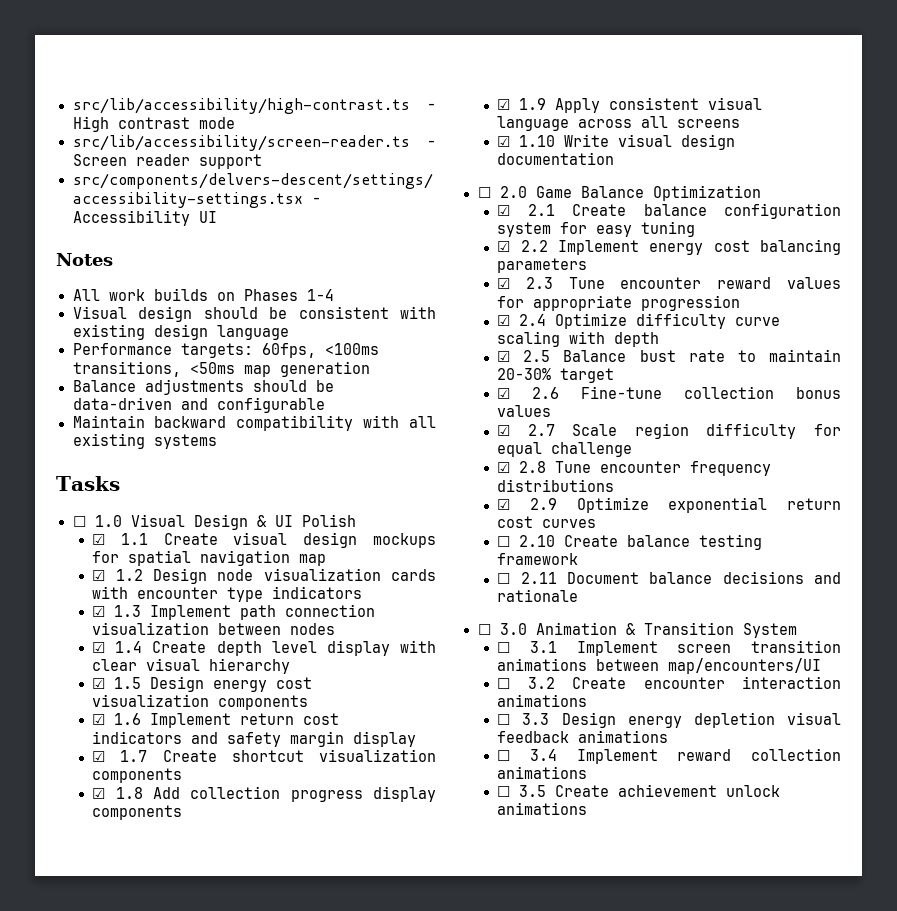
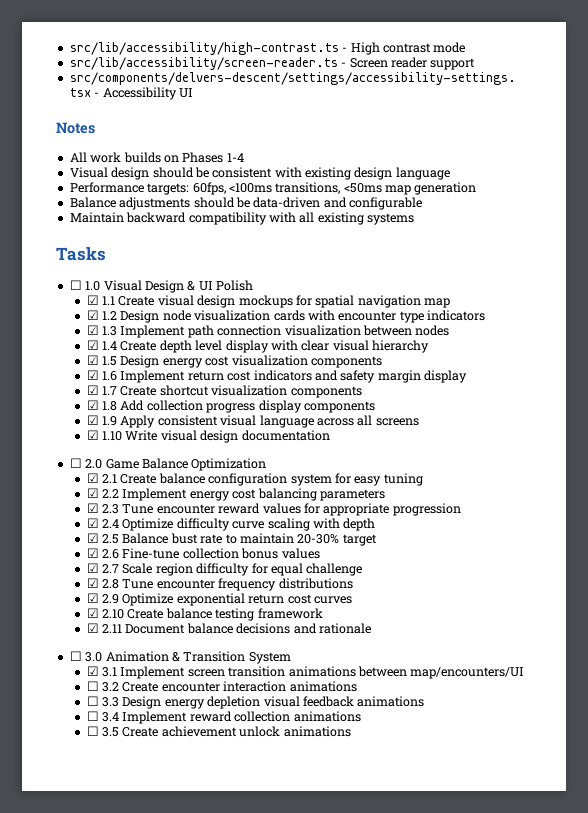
[497,536,511,547] ☐ -> [86,608,99,618] ☑
[497,573,511,584] ☐ -> [86,623,99,633] ☑
[497,642,511,653] ☐ -> [86,666,99,676] ☑

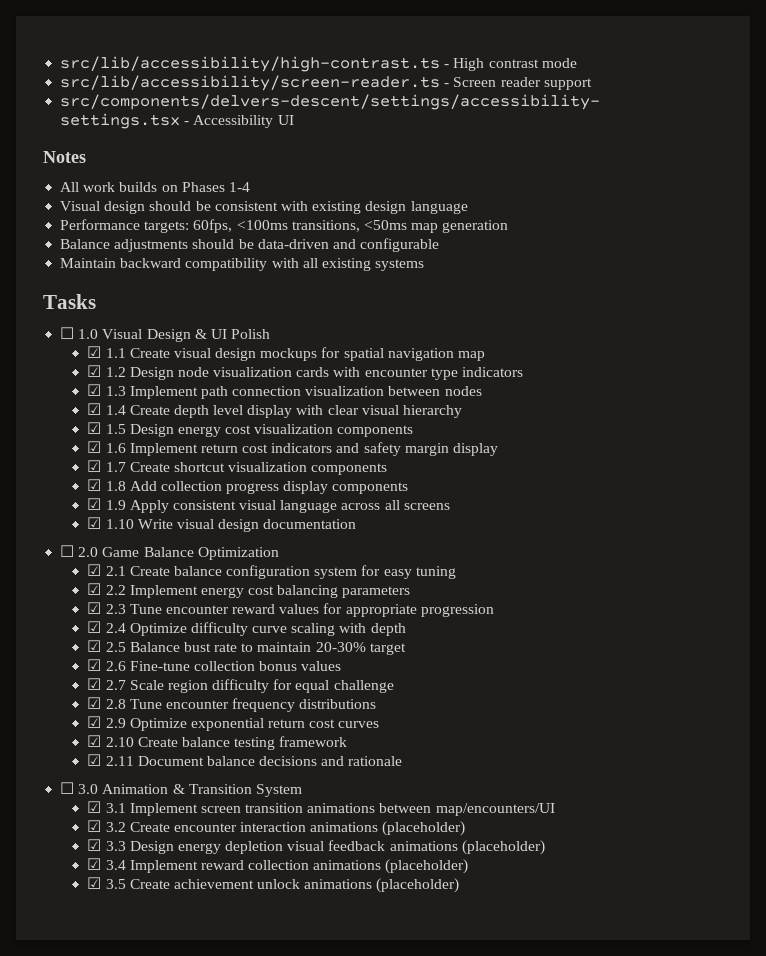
[86,681,99,691] ☐ -> [87,820,102,832] ☑
[86,696,99,706] // ☐ -> [382,821,466,836] [87,839,102,851] (placeholder) // ☑
[86,711,99,721] // ☐ -> [461,840,545,855] [87,858,102,870] (placeholder) // ☑
[86,726,99,736] // ☐ -> [385,859,469,874] [87,877,102,889] (placeholder) // ☑
(351, 731) none -> [376,878,460,893] (placeholder)

